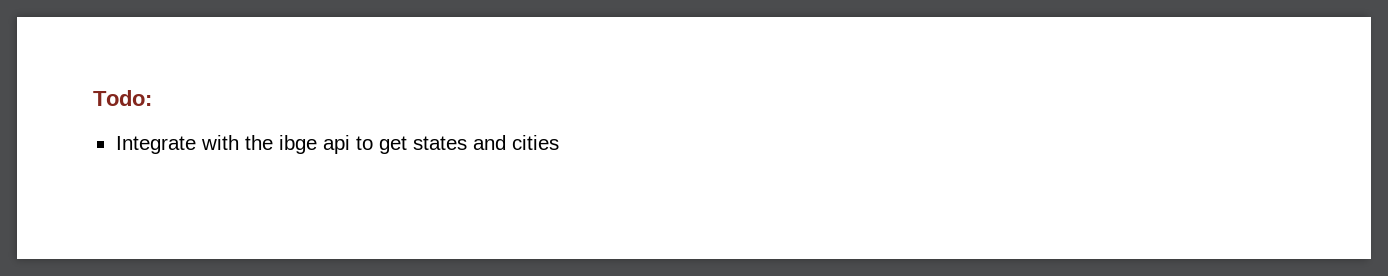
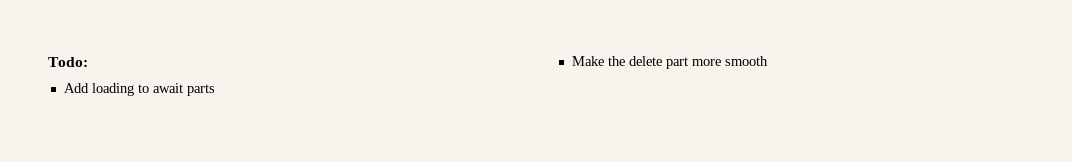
[115,135,559,154] Integrate with the ibge api to get states and cities -> [63,83,215,96] [571,56,768,69] Add loading to await parts // Make the delete part more smooth

